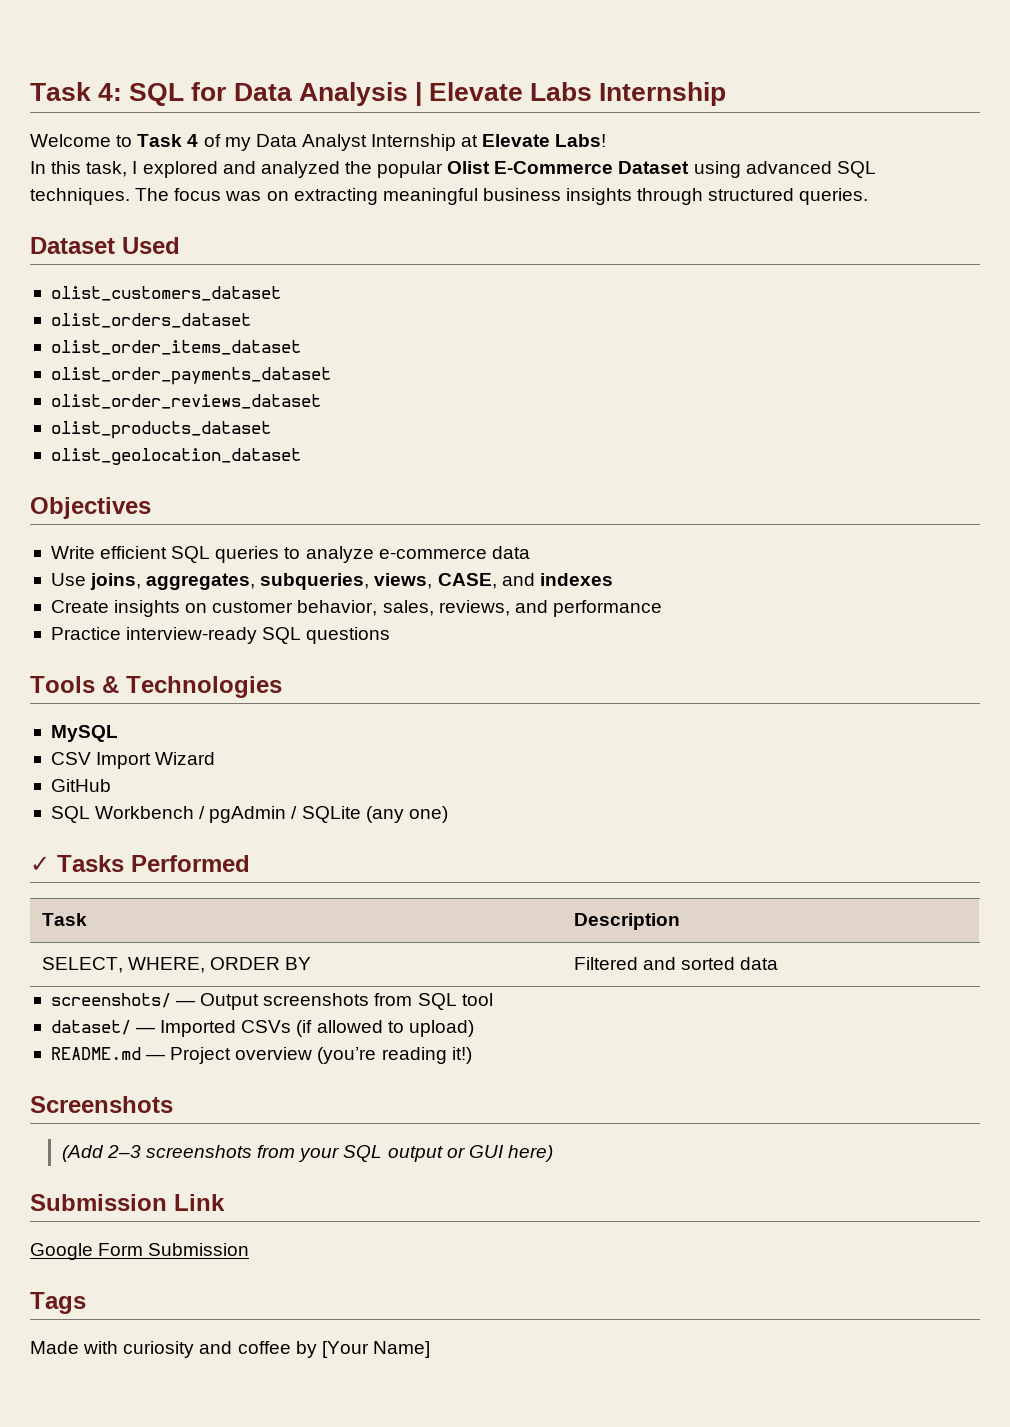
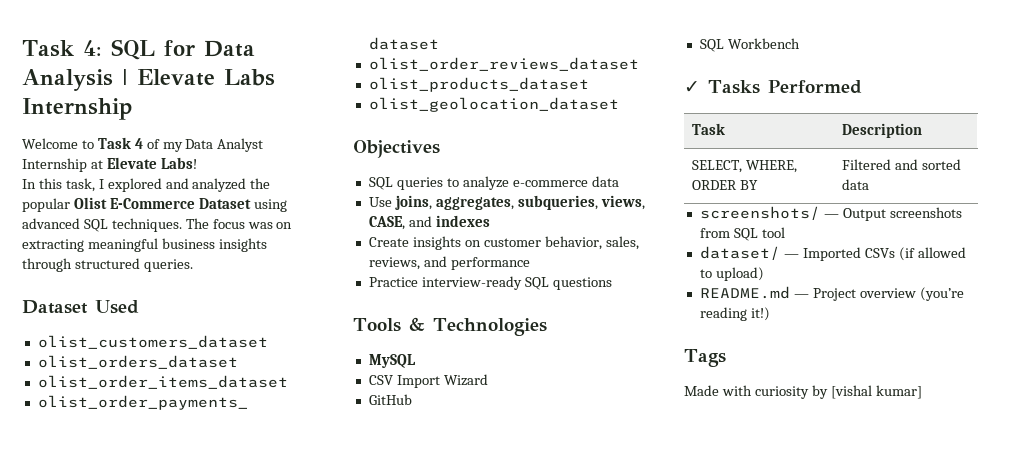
[50,546,168,559] Write efficient -> (440, 149) none
[199,806,448,823] / pgAdmin / SQLite (any one) -> (800, 43) none
[30,1096,173,1113] [61,1145,553,1162] [30,1194,225,1211] [30,1243,250,1260] // Screenshots // (Add 2–3 screenshots from your SQL output or GUI here) // Submission Link // Google Form Submission -> (770, 314) none
[199,1341,430,1358] and coffee by [Your Name] -> [811,385,922,399] by [vishal kumar]

